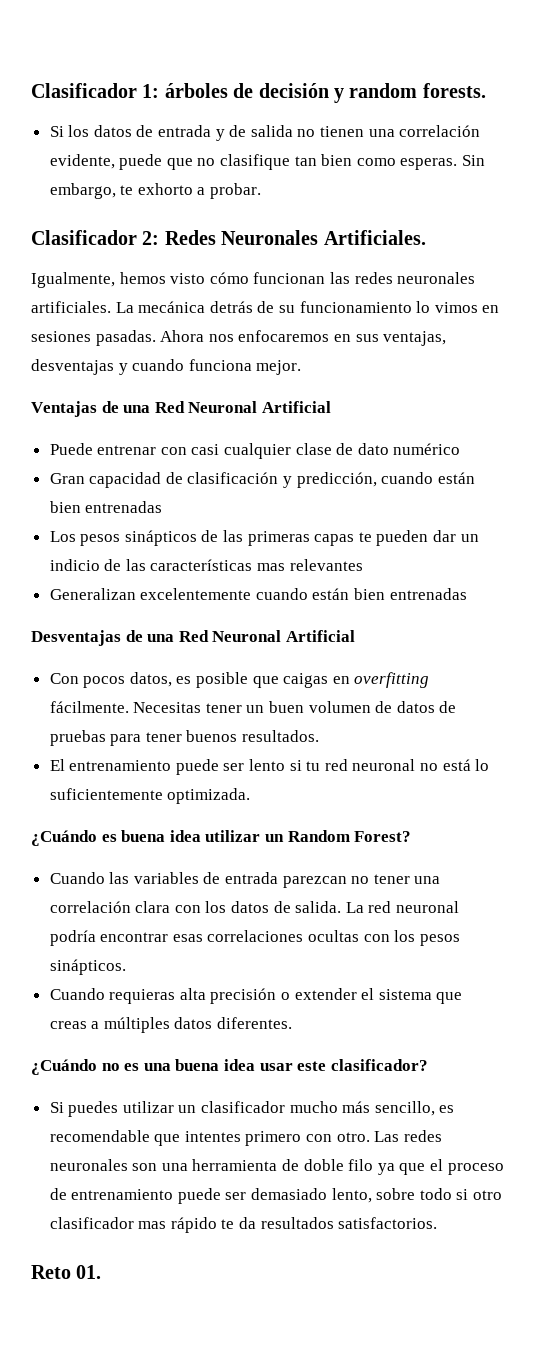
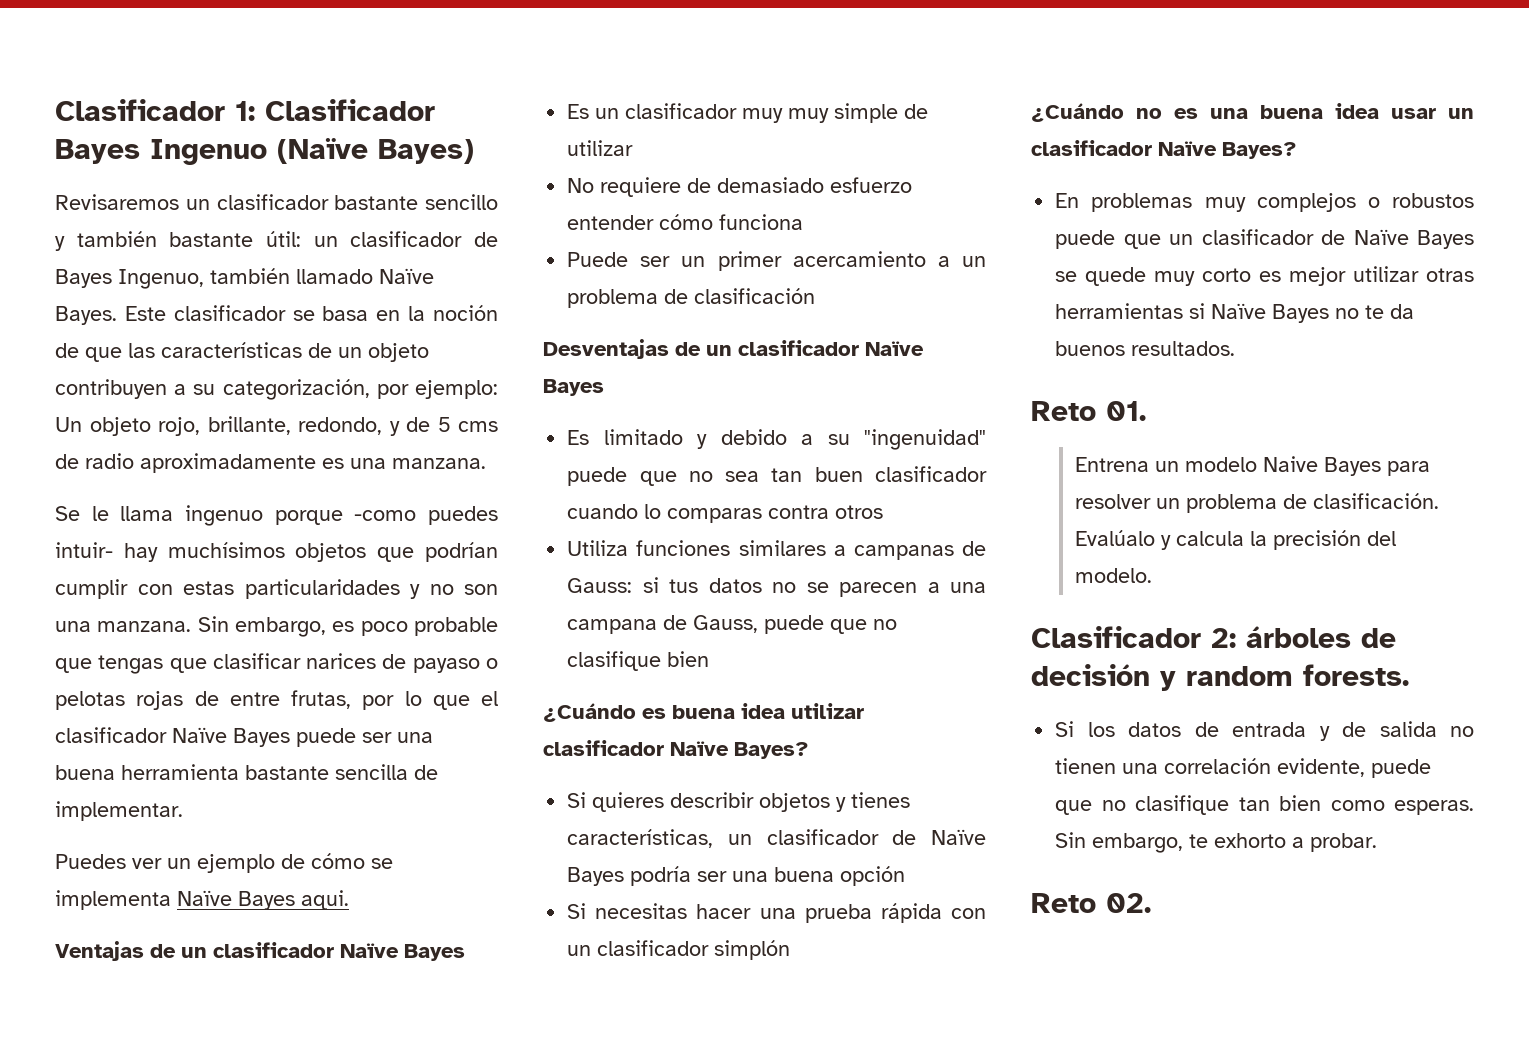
(160, 91) none -> [265,99,435,121] [55,138,474,165] [55,194,498,210] [55,231,499,251] [55,268,434,289] [55,305,498,325] [55,342,429,362] [55,379,498,400] [55,416,498,436] [55,453,486,473] [55,505,498,526] [55,542,498,562] [55,579,498,599] [55,616,498,637] [55,653,498,674] [55,690,498,710] [55,727,433,747] [55,764,438,780] [55,801,183,821] [55,853,393,873] [55,890,349,910] [55,941,465,961] [567,103,929,123] [567,140,634,156] [567,177,913,197] [567,214,804,230] [567,251,986,271] [567,288,816,308] [543,339,924,359] [543,379,604,396] [567,429,987,450] [567,466,987,486] [567,504,884,523] [567,540,986,560] [567,577,986,597] [567,615,898,634] [567,651,710,671] [543,703,864,722] [543,740,809,759] [567,792,911,812] [567,829,986,848] [567,866,906,886] [567,903,986,923] [567,940,791,960] [1031,103,1474,122] [1031,140,1297,159] [1055,193,1474,212] [1055,229,1474,249] [1055,266,1474,286] [1055,303,1415,323] [1055,341,1236,356] [1031,401,1146,421] [1074,456,1430,476] [1074,493,1439,513] [1074,530,1396,550] [1074,568,1152,583] [1031,626,1236,648] Clasificador Bayes Ingenuo (Naïve Bayes) // Revisaremos un clasificador bastante sencillo y también bastante útil: un clasificador de Bayes Ingenuo, también llamado Naïve Bayes. Este clasificador se basa en la noción de que las características de un objeto contribuyen a su categorización, por ejemplo: Un objeto rojo, brillante, redondo, y de 5 cms de radio aproximadamente es una manzana. // Se le llama ingenuo porque -como puedes intuir- hay muchísimos objetos que podrían cumplir con estas particularidades y no son una manzana. Sin embargo, es poco probable que tengas que clasificar narices de payaso o pelotas rojas de entre frutas, por lo que el clasificador Naïve Bayes puede ser una buena herramienta bastante sencilla de implementar. // Puedes ver un ejemplo de cómo se implementa Naïve Bayes aqui. // Ventajas de un clasificador Naïve Bayes // Es un clasificador muy muy simple de utilizar // No requiere de demasiado esfuerzo entender cómo funciona // Puede ser un primer acercamiento a un problema de clasificación // Desventajas de un clasificador Naïve Bayes // Es limitado y debido a su "ingenuidad" puede que no sea tan buen clasificador cuando lo comparas contra otros // Utiliza funciones similares a campanas de Gauss: si tus datos no se parecen a una campana de Gauss, puede que no clasifique bien // ¿Cuándo es buena idea utilizar clasificador Naïve Bayes? // Si quieres describir objetos y tienes características, un clasificador de Naïve Bayes podría ser una buena opción // Si necesitas hacer una prueba rápida con un clasificador simplón // ¿Cuándo no es una buena idea usar un clasificador Naïve Bayes? // En problemas muy complejos o robustos puede que un clasificador de Naïve Bayes se quede muy corto es mejor utilizar otras herramientas si Naïve Bayes no te da buenos resultados. // Reto 01. // Entrena un modelo Naive Bayes para resolver un problema de clasificación. Evalúalo y calcula la precisión del modelo. // Clasificador 2:
[31,230,426,245] [31,272,476,288] [31,301,500,313] [31,330,447,346] [31,359,302,375] [31,401,331,417] [49,443,461,459] [49,472,475,488] [49,501,163,513] [49,530,479,546] [49,559,363,571] [49,588,467,600] [31,630,355,646] [49,672,430,688] [49,701,457,713] [49,730,320,746] [49,759,490,775] [49,788,251,804] [31,830,412,846] [49,872,441,888] [49,901,460,913] [49,930,460,946] [49,959,126,975] [49,988,463,1004] [49,1017,293,1033] [31,1059,428,1075] [49,1101,455,1117] [49,1130,442,1146] [49,1159,504,1175] [49,1188,503,1204] [49,1217,438,1233] [31,1265,102,1279] // Clasificador 2: Redes Neuronales Artificiales. // Igualmente, hemos visto cómo funcionan las redes neuronales artificiales. La mecánica detrás de su funcionamiento lo vimos en sesiones pasadas. Ahora nos enfocaremos en sus ventajas, desventajas y cuando funciona mejor. // Ventajas de una Red Neuronal Artificial // Puede entrenar con casi cualquier clase de dato numérico // Gran capacidad de clasificación y predicción, cuando están bien entrenadas // Los pesos sinápticos de las primeras capas te pueden dar un indicio de las características mas relevantes // Generalizan excelentemente cuando están bien entrenadas // Desventajas de una Red Neuronal Artificial // Con pocos datos, es posible que caigas en overfitting fácilmente. Necesitas tener un buen volumen de datos de pruebas para tener buenos resultados. // El entrenamiento puede ser lento si tu red neuronal no está lo suficientemente optimizada. // ¿Cuándo es buena idea utilizar un Random Forest? // Cuando las variables de entrada parezcan no tener una correlación clara con los datos de salida. La red neuronal podría encontrar esas correlaciones ocultas con los pesos sinápticos. // Cuando requieras alta precisión o extender el sistema que creas a múltiples datos diferentes. // ¿Cuándo no es una buena idea usar este clasificador? // Si puedes utilizar un clasificador mucho más sencillo, es recomendable que intentes primero con otro. Las redes neuronales son una herramienta de doble filo ya que el proceso de entrenamiento puede ser demasiado lento, sobre todo si otro clasificador mas rápido te da resultados satisfactorios. // Reto 01. -> [1031,893,1151,913] // Reto 02.

